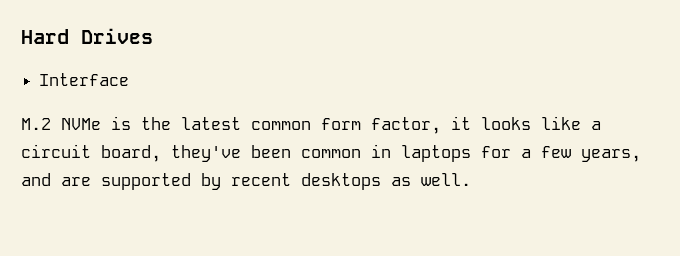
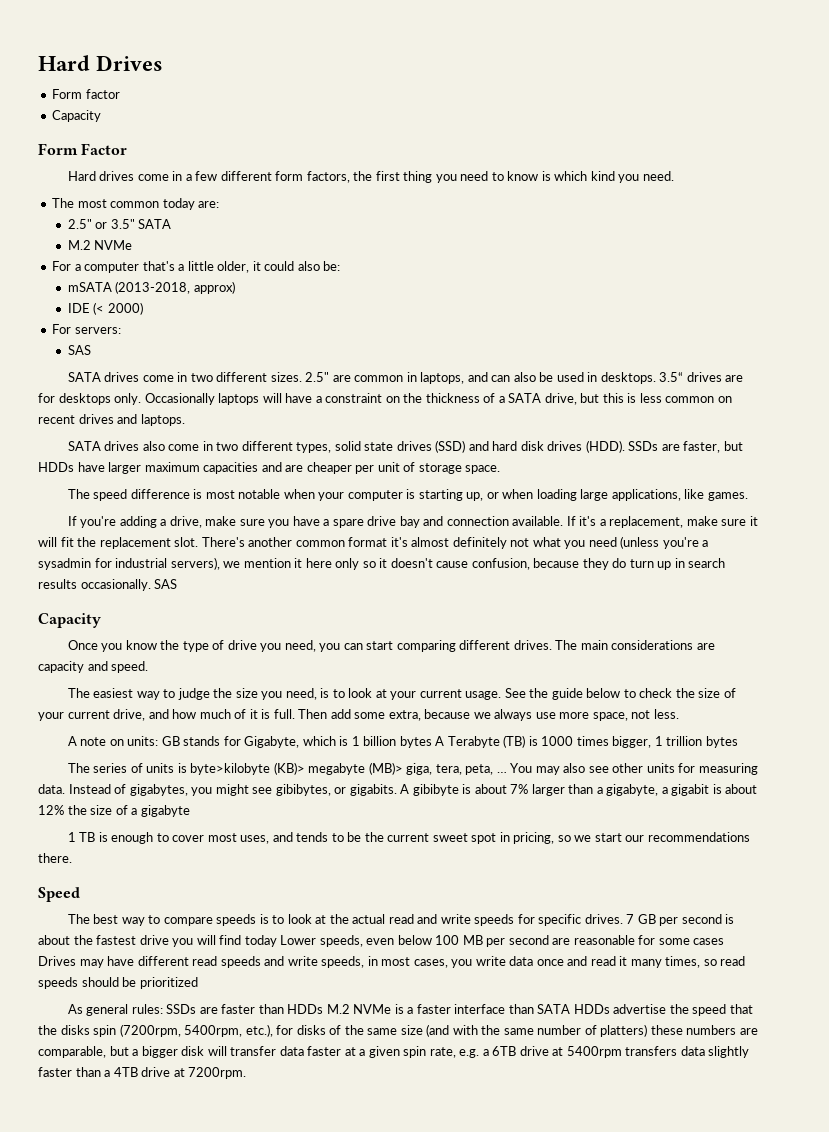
[39,73,130,86] [21,116,601,134] [21,144,641,162] [21,173,471,190] Interface // M.2 NVMe is the latest common form factor, it looks like a circuit board, they've been common in laptops for a few years, and are supported by recent desktops as well. -> [52,89,120,99] [52,110,102,122] [38,143,128,155] [67,171,674,183] [52,198,220,210] [67,219,172,229] [67,240,133,250] [52,261,341,273] [67,281,235,294] [67,302,143,315] [52,324,121,334] [67,345,91,355] [67,372,744,384] [38,393,732,405] [38,414,185,426] [67,440,743,453] [38,462,501,474] [67,489,748,501] [67,516,758,528] [38,536,709,549] [38,557,726,570] [38,579,178,591] [38,613,101,628] [67,640,715,652] [38,661,149,673] [67,688,736,700] [38,709,679,721] [67,735,738,748] [67,762,758,775] [38,784,758,796] [38,805,190,817] [67,832,750,844] [38,853,72,863] [38,887,80,902] [67,914,735,926] [38,935,725,947] [38,956,746,968] [38,977,198,989] [67,1004,753,1016] [38,1024,758,1037] [38,1046,750,1058] [38,1067,247,1079] Form factor // Capacity // Form Factor // Hard drives come in a few different form factors, the first thing you need to know is which kind you need. // The most common today are: // 2.5" or 3.5" SATA // M.2 NVMe // For a computer that's a little older, it could also be: // mSATA (2013-2018, approx) // IDE (< 2000) // For servers: // SAS // SATA drives come in two different sizes. 2.5" are common in laptops, and can also be used in desktops. 3.5“ drives are for desktops only. Occasionally laptops will have a constraint on the thickness of a SATA drive, but this is less common on recent drives and laptops. // SATA drives also come in two different types, solid state drives (SSD) and hard disk drives (HDD). SSDs are faster, but HDDs have larger maximum capacities and are cheaper per unit of storage space. // The speed difference is most notable when your computer is starting up, or when loading large applications, like games. // If you're adding a drive, make sure you have a spare drive bay and connection available. If it's a replacement, make sure it will fit the replacement slot. There's another common format it's almost definitely not what you need (unless you're a sysadmin for industrial servers), we mention it here only so it doesn't cause confusion, because they do turn up in search results occasionally. SAS // Capacity // Once you know the type of drive you need, you can start comparing different drives. The main considerations are capacity and speed. // The easiest way to judge the size you need, is to look at your current usage. See the guide below to check the size of your current drive, and how much of it is full. Then add some extra, because we always use more space, not less. // A note on units: GB stands for Gigabyte, which is 1 billion bytes A Terabyte (TB) is 1000 times bigger, 1 trillion bytes // The series of units is byte>kilobyte (KB)> megabyte (MB)> giga, tera, peta, … You may also see other units for measuring data. Instead of gigabytes, you might see gibibytes, or gigabits. A gibibyte is about 7% larger than a gigabyte, a gigabit is about 12% the size of a gigabyte // 1 TB is enough to cover most uses, and tends to be the current sweet spot in pricing, so we start our recommendations there. // Speed // The best way to compare speeds is to look at the actual read and write speeds for specific drives. 7 GB per second is about the fastest drive you will find today Lower speeds, even below 100 MB per second are reasonable for some cases Drives may have different read speeds and write speeds, in most cases, you write data once and read it many times, so read speeds should be prioritized // As general rules: SSDs are faster than HDDs M.2 NVMe is a faster interface than SATA HDDs advertise the speed that the disks spin (7200rpm, 5400rpm, etc.), for disks of the same size (and with the same number of platters) these numbers are comparable, but a bigger disk will transfer data faster at a given spin rate, e.g. a 6TB drive at 5400rpm transfers data slightly faster than a 4TB drive at 7200rpm.

